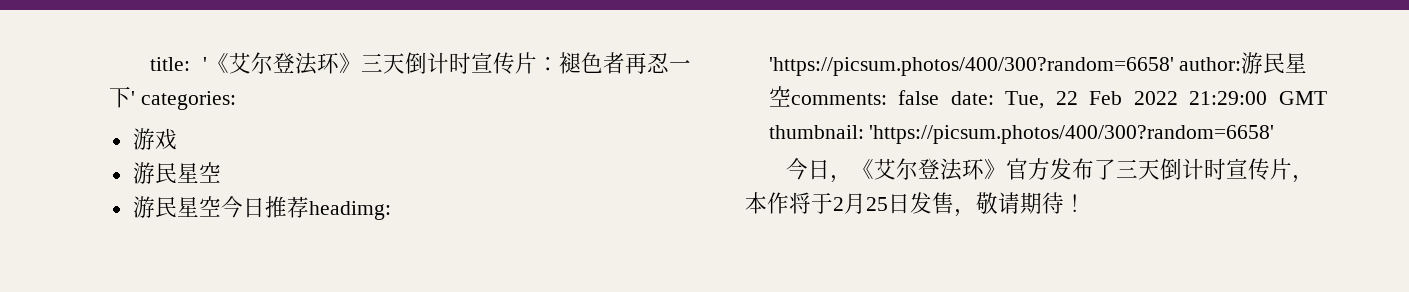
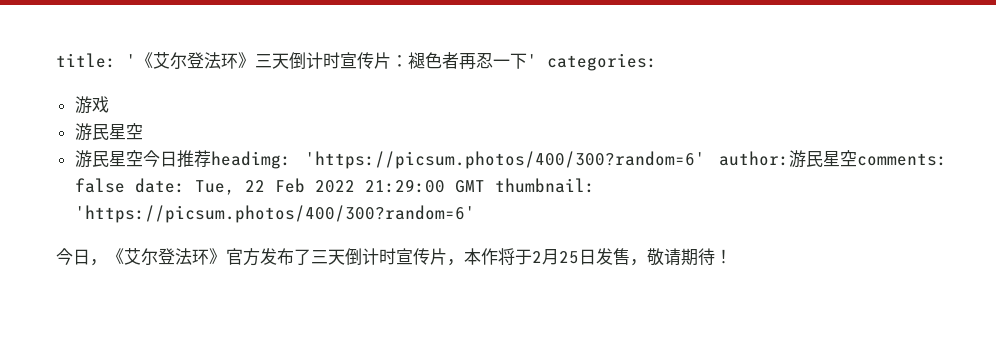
[768,57,1174,76] 'https://picsum.photos/400/300?random=6658' -> [304,151,705,169] 'https://picsum.photos/400/300?random=6'
[869,125,1275,144] 'https://picsum.photos/400/300?random=6658' -> [74,205,475,223] 'https://picsum.photos/400/300?random=6'

